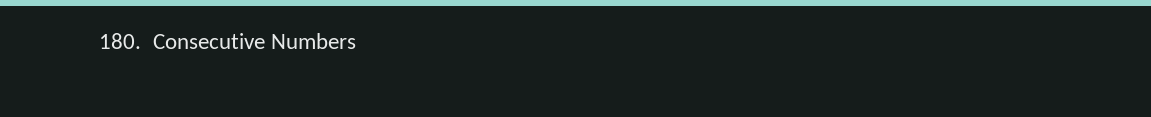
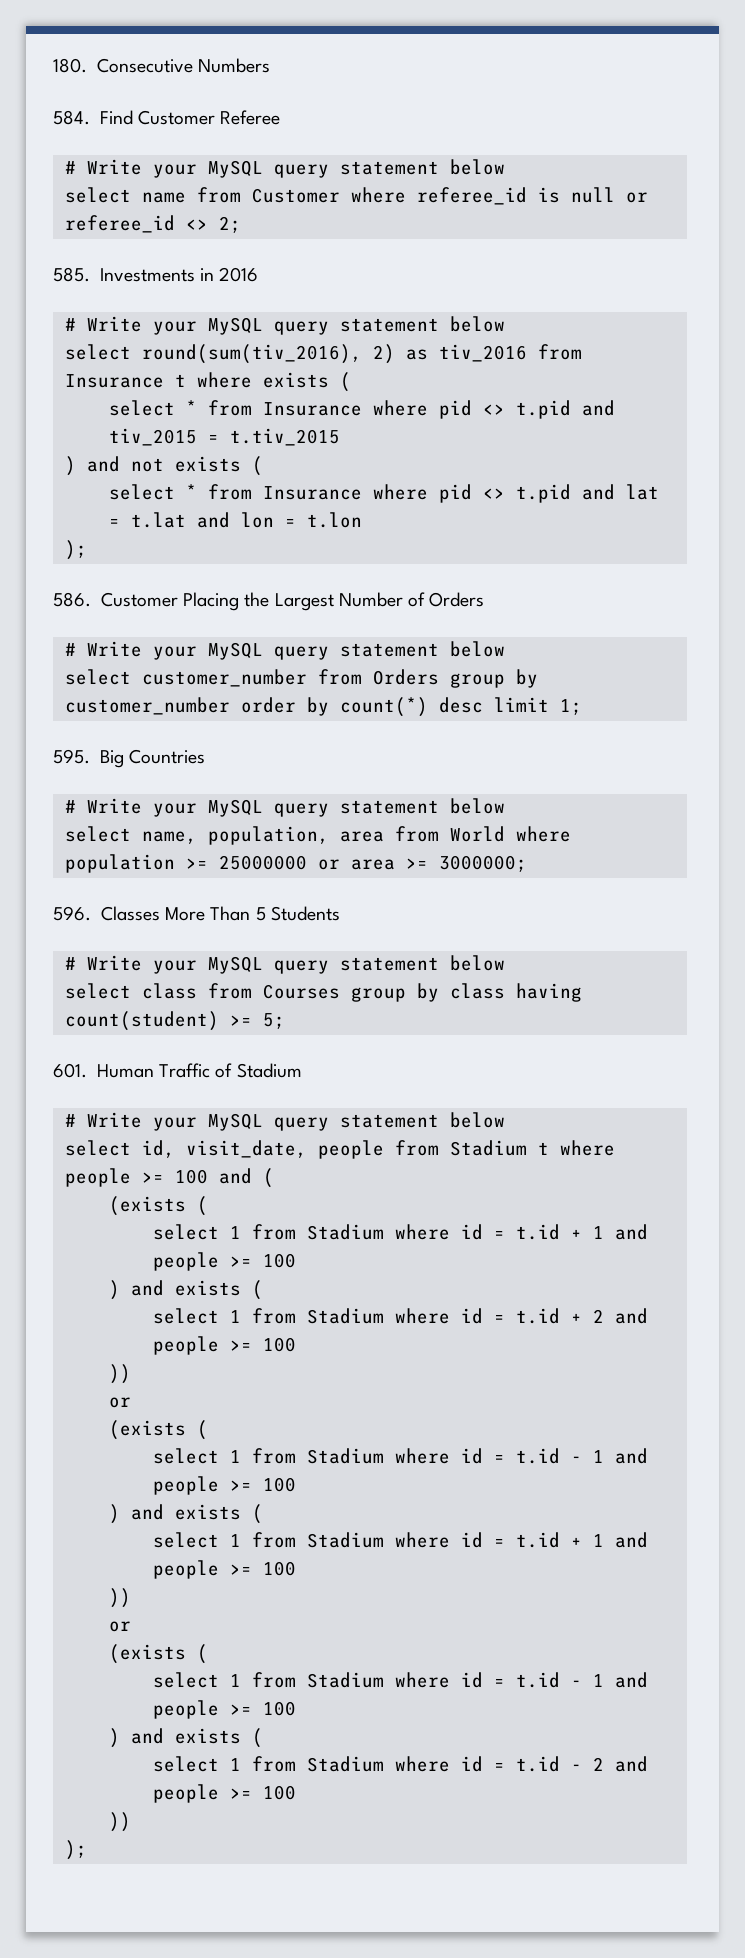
(356, 41) none -> [53,110,281,125] [64,159,505,178] [64,187,648,205] [64,215,241,233] [53,267,259,282] [64,316,505,335] [64,344,582,364] [64,372,351,392] [108,400,615,419] [108,428,340,446] [64,456,263,476] [108,484,659,503] [108,512,362,528] [64,540,87,560] [53,592,485,611] [64,641,505,660] [64,669,538,688] [64,697,582,717] [53,749,206,768] [64,798,505,817] [64,826,571,845] [64,854,527,873] [53,906,340,921] [64,955,505,974] [64,983,582,1002] [64,1011,285,1031] [53,1063,302,1078] [64,1112,505,1131] [64,1140,615,1159] [64,1168,274,1188] [108,1196,208,1216] [152,1224,648,1240] [152,1252,296,1271] [108,1280,263,1300] [152,1308,648,1324] [152,1336,296,1355] [108,1364,131,1384] [108,1397,131,1408] [108,1420,208,1440] [152,1448,648,1464] [152,1476,296,1495] [108,1504,263,1524] [152,1532,648,1548] [152,1560,296,1579] [108,1588,131,1608] [108,1621,131,1632] [108,1644,208,1664] [152,1672,648,1688] [152,1700,296,1719] [108,1728,263,1748] [152,1756,648,1772] [152,1784,296,1803] [108,1812,131,1832] [64,1840,87,1860] // 584. Find Customer Referee // # Write your MySQL query statement below // select name from Customer where referee_id is null or referee_id <> 2; // 585. Investments in 2016 // # Write your MySQL query statement below // select round(sum(tiv_2016), 2) as tiv_2016 from Insurance t where exists ( // select * from Insurance where pid <> t.pid and tiv_2015 = t.tiv_2015 // ) and not exists ( // select * from Insurance where pid <> t.pid and lat = t.lat and lon = t.lon // ); // 586. Customer Placing the Largest Number of Orders // # Write your MySQL query statement below // select customer_number from Orders group by customer_number order by count(*) desc limit 1; // 595. Big Countries // # Write your MySQL query statement below // select name, population, area from World where population >= 25000000 or area >= 3000000; // 596. Classes More Than 5 Students // # Write your MySQL query statement below // select class from Courses group by class having count(student) >= 5; // 601. Human Traffic of Stadium // # Write your MySQL query statement below // select id, visit_date, people from Stadium t where people >= 100 and ( // (exists ( // select 1 from Stadium where id = t.id + 1 and people >= 100 // ) and exists ( // select 1 from Stadium where id = t.id + 2 and people >= 100 // )) // or // (exists ( // select 1 from Stadium where id = t.id - 1 and people >= 100 // ) and exists ( // select 1 from Stadium where id = t.id + 1 and people >= 100 // )) // or // (exists ( // select 1 from Stadium where id = t.id - 1 and people >= 100 // ) and exists ( // select 1 from Stadium where id = t.id - 2 and people >= 100 // )) // );

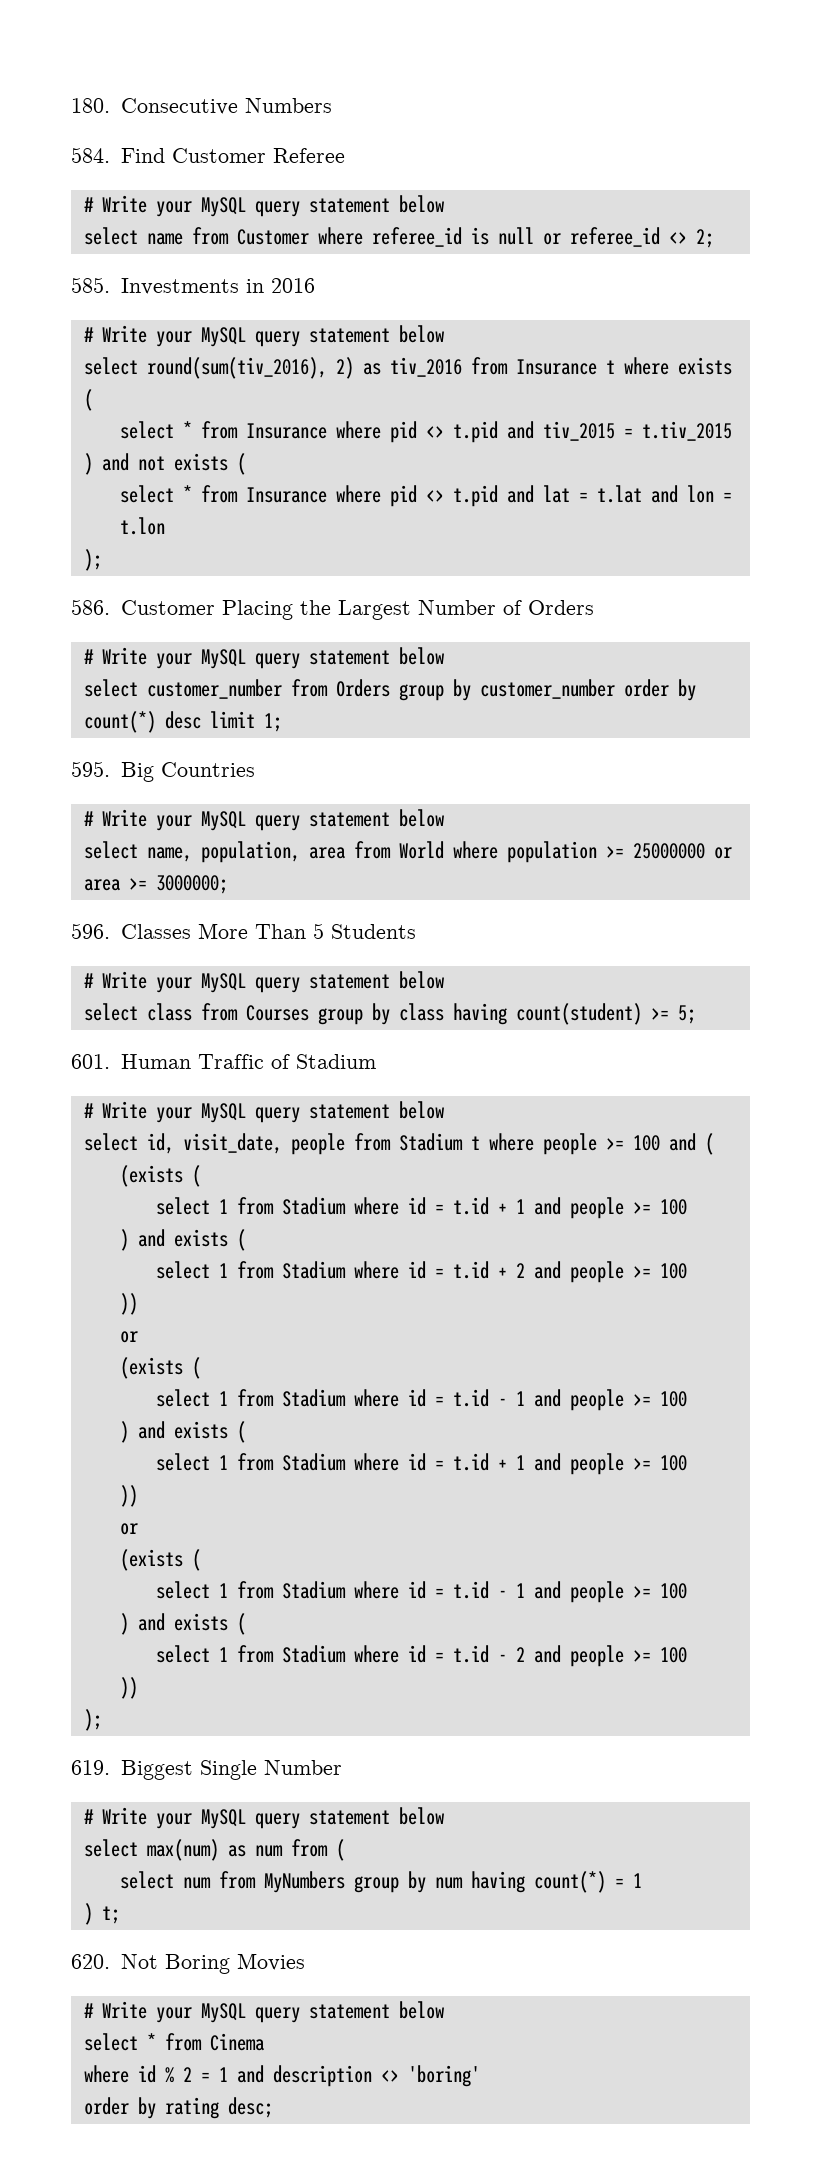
(87, 1850) none -> [71,1760,342,1780] [83,1807,444,1829] [83,1839,345,1861] [119,1871,642,1893] [83,1903,120,1925] [71,1953,305,1974] [83,2001,444,2023] [83,2033,265,2051] [83,2065,480,2087] [83,2097,273,2119] // 619. Biggest Single Number // # Write your MySQL query statement below // select max(num) as num from ( // select num from MyNumbers group by num having count(*) = 1 // ) t; // 620. Not Boring Movies // # Write your MySQL query statement below // select * from Cinema // where id % 2 = 1 and description <> 'boring' // order by rating desc;

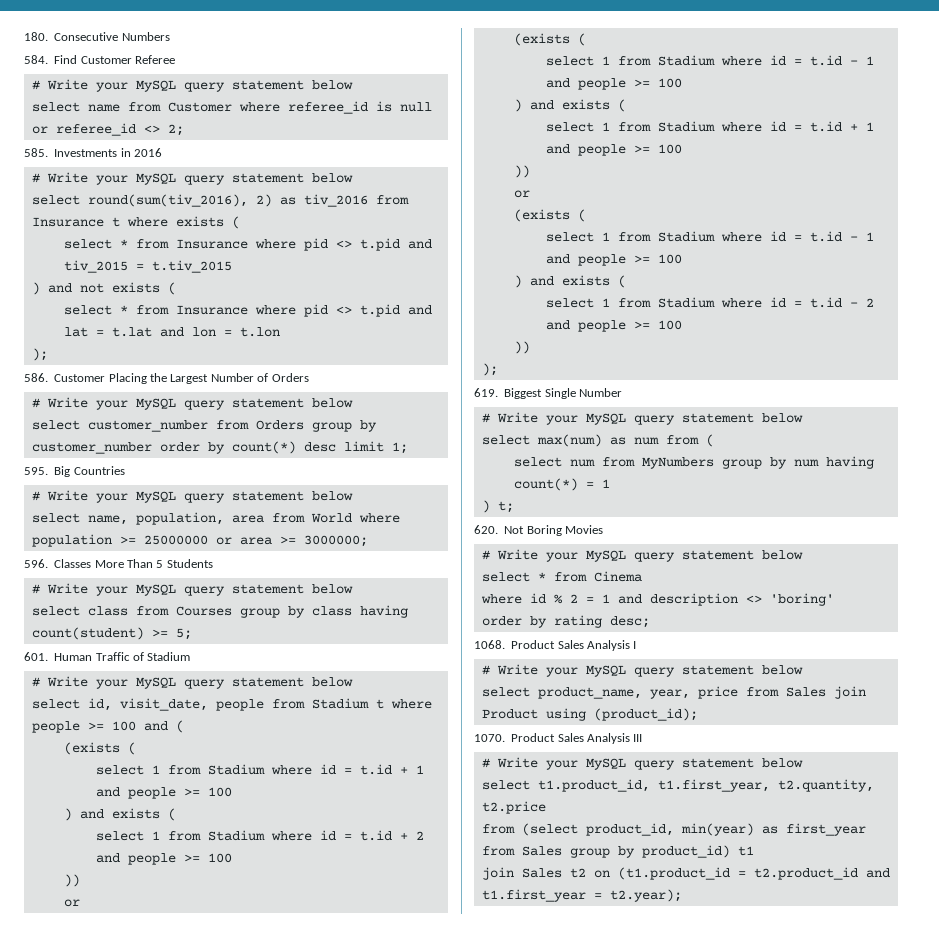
(273, 2107) none -> [474,640,637,651] [481,664,803,677] [481,686,866,699] [481,708,698,721] [474,733,643,744] [481,757,803,770] [481,779,874,792] [481,801,546,814] [481,823,866,836] [481,845,754,858] [481,867,890,880] [481,889,682,902] // 1068. Product Sales Analysis I // # Write your MySQL query statement below // select product_name, year, price from Sales join Product using (product_id); // 1070. Product Sales Analysis III // # Write your MySQL query statement below // select t1.product_id, t1.first_year, t2.quantity, t2.price // from (select product_id, min(year) as first_year from Sales group by product_id) t1 // join Sales t2 on (t1.product_id = t2.product_id and t1.first_year = t2.year);

